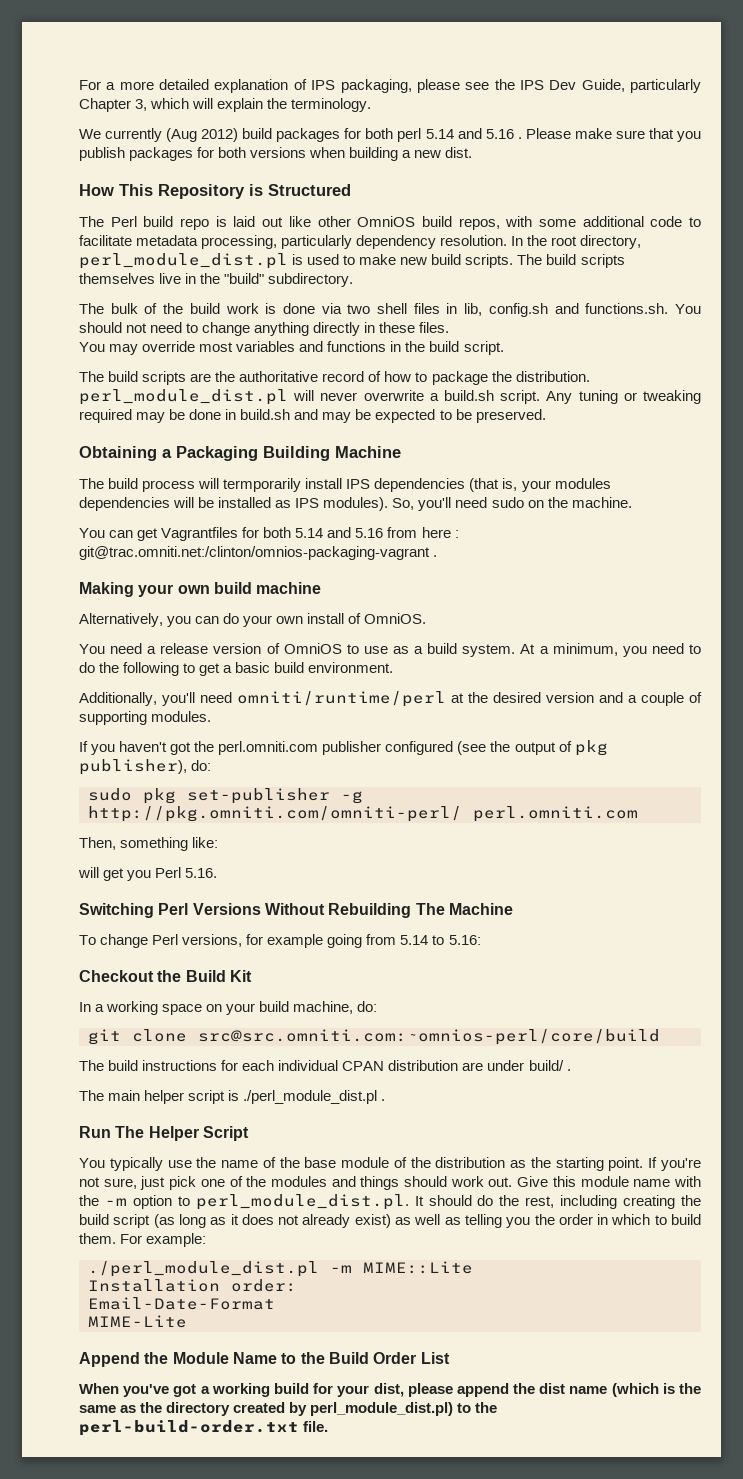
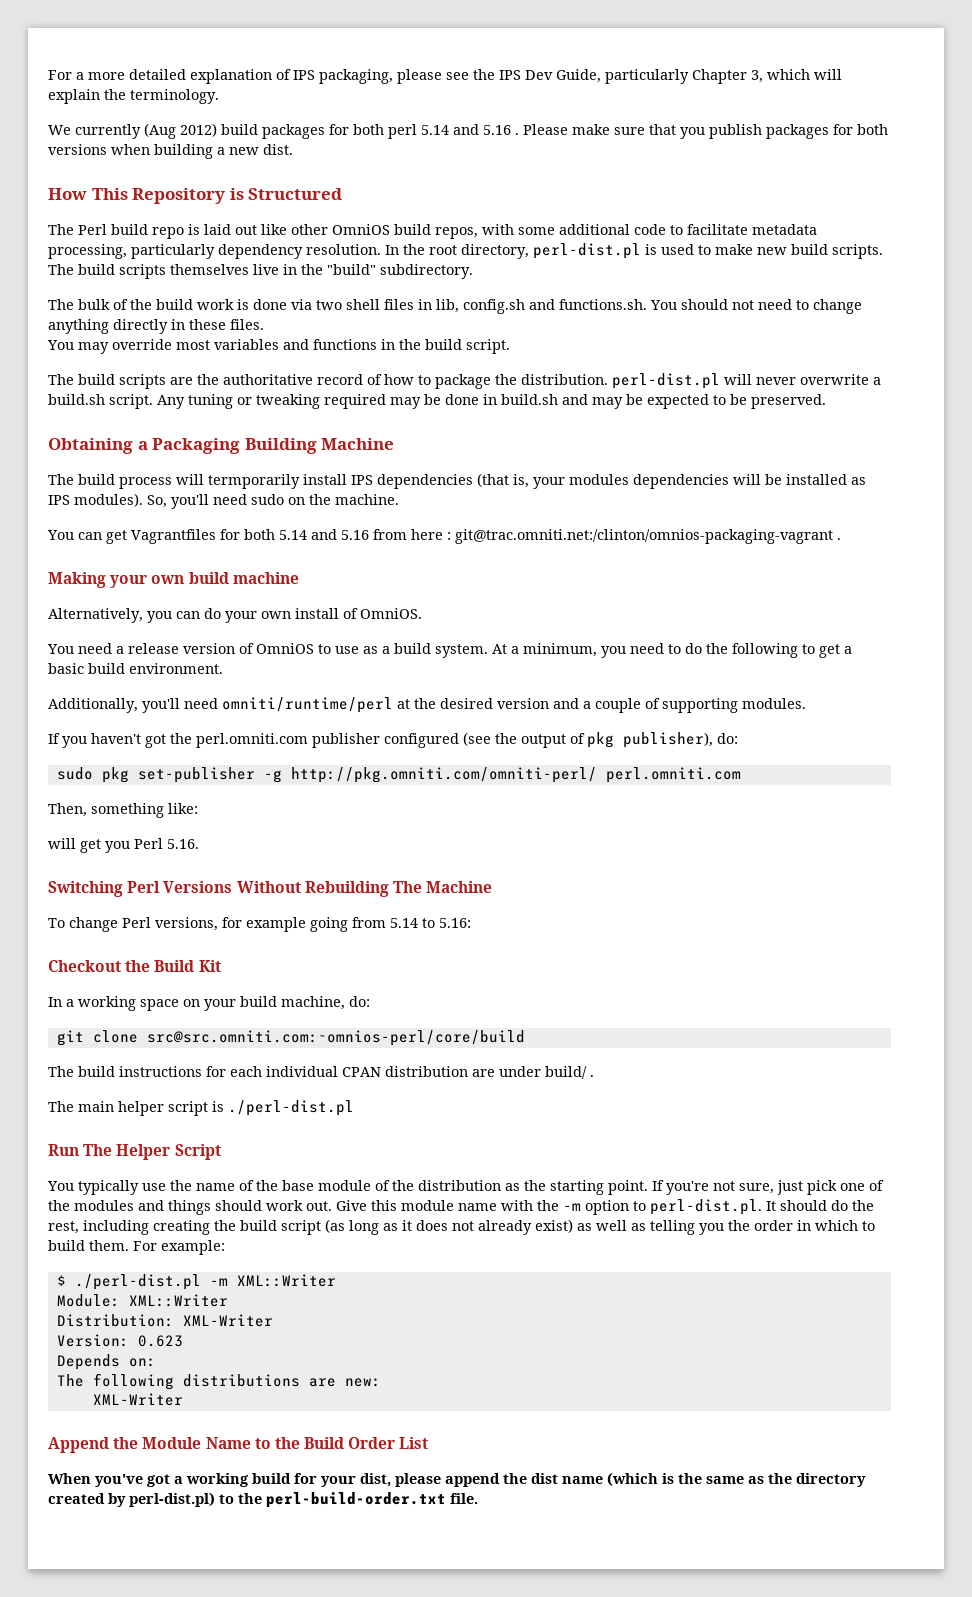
[79,253,288,269] perl_module_dist.pl -> [533,243,641,259] perl-dist.pl
[79,389,288,405] perl_module_dist.pl -> [612,373,720,389] perl-dist.pl
[243,1090,386,1104] ./perl_module_dist.pl . -> [228,1100,354,1116] ./perl-dist.pl
[195,1194,409,1210] perl_module_dist.pl. -> [650,1199,762,1215] perl-dist.pl.
[88,1261,473,1277] [88,1279,297,1292] [88,1297,275,1310] [88,1315,187,1328] ./perl_module_dist.pl -m MIME::Lite // Installation order: // Email-Date-Format // MIME-Lite -> [56,1274,336,1290] [56,1294,228,1307] [56,1314,273,1327] [56,1334,183,1347] [56,1354,156,1370] [56,1373,381,1390] [92,1393,183,1406] $ ./perl-dist.pl -m XML::Writer // Module: XML::Writer // Distribution: XML-Writer // Version: 0.623 // Depends on: // The following distributions are new: // XML-Writer
[310,1402,454,1416] perl_module_dist.pl) -> [129,1492,215,1507] perl-dist.pl)

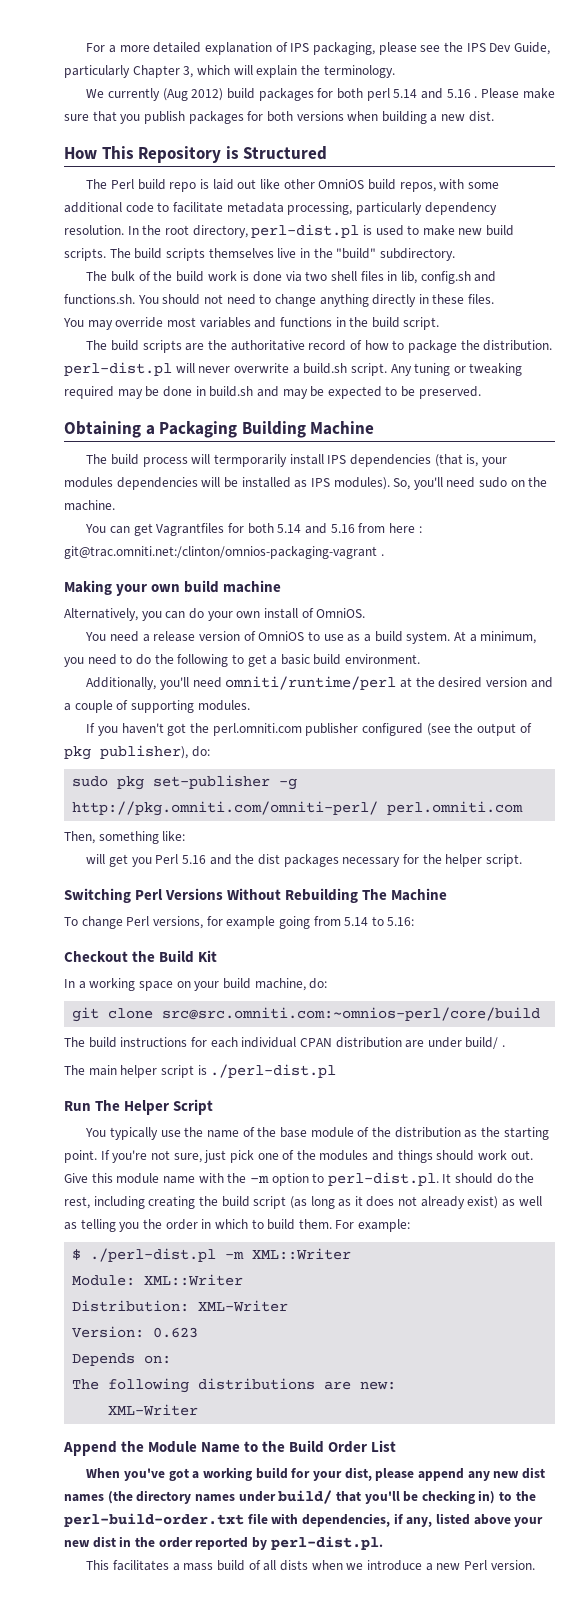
[167,839,199,849] 5.16. -> [182,854,522,867] 5.16 and the dist packages necessary for the helper script.
[503,1472,866,1487] [48,1492,478,1508] the dist name (which is the same as the directory created by perl-dist.pl) to the perl-build-order.txt file. -> [467,1467,545,1481] [64,1490,536,1504] [64,1513,544,1527] [64,1536,383,1550] [86,1560,535,1571] any new dist names (the directory names under build/ that you'll be checking in) to the perl-build-order.txt file with dependencies, if any, listed above your new dist in the order reported by perl-dist.pl. // This facilitates a mass build of all dists when we introduce a new Perl version.

